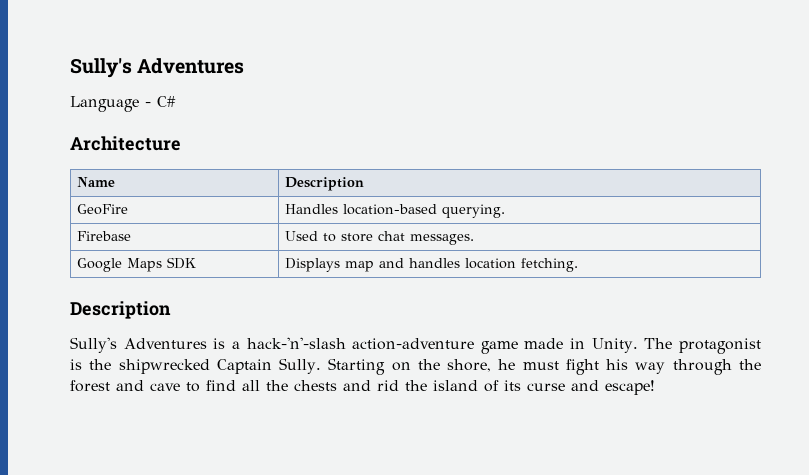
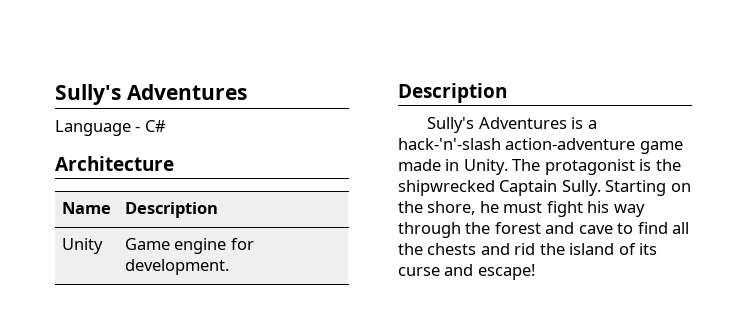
[76,204,128,215] [284,204,505,218] [76,231,131,241] [284,231,474,245] [76,257,196,272] [284,258,578,272] GeoFire | Handles location-based querying. // Firebase | Used to store chat messages. // Google Maps SDK | Displays map and handles location fetching. -> [61,238,103,254] [124,238,254,254] [124,259,229,275] Unity | Game engine for development.

